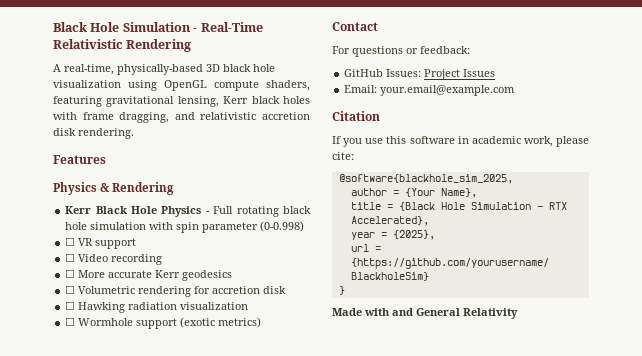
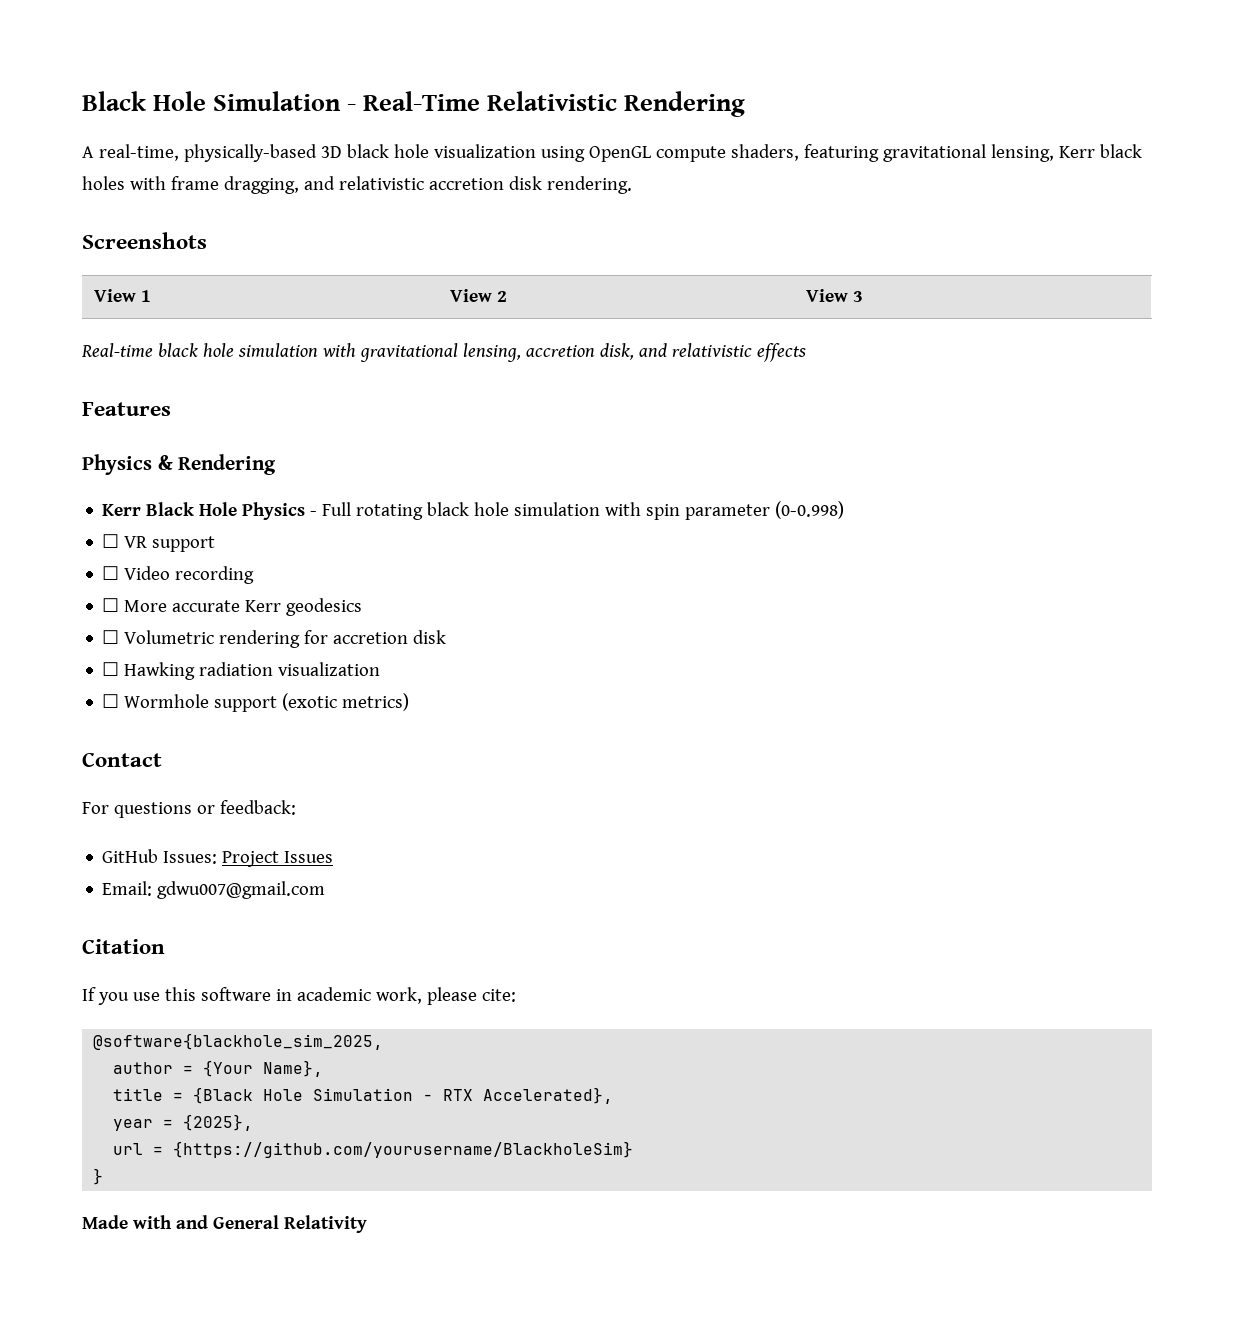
(134, 133) none -> [82,232,207,249] [93,289,151,302] [449,289,507,302] [805,289,863,302] [81,343,806,362] // Screenshots // View 1 | View 2 | View 3 // Real-time black hole simulation with gravitational lensing, accretion disk, and relativistic effects
[380,85,516,96] your.email@example.com -> [157,881,326,899] gdwu007@gmail.com

